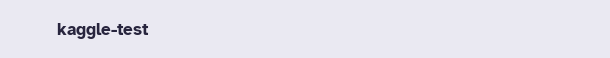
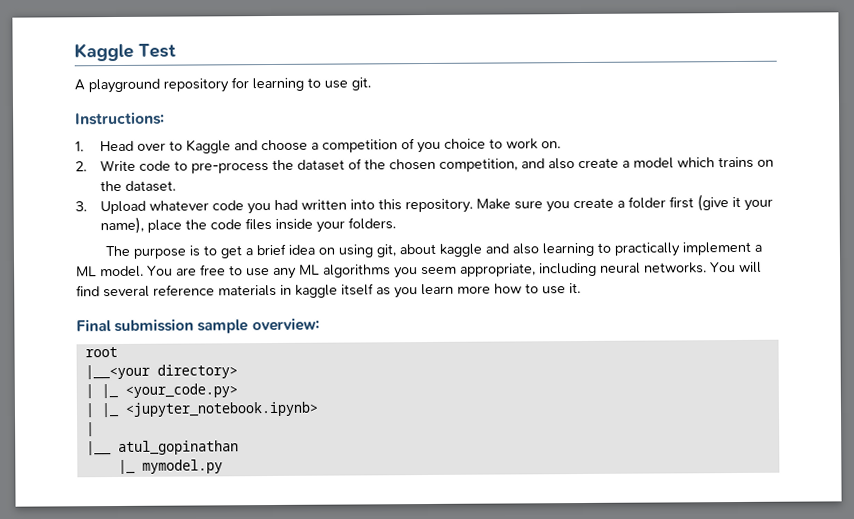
[57,23,149,39] kaggle-test -> [74,42,176,62] [74,77,371,94] [75,111,165,126] [75,138,562,154] [75,156,775,174] [100,180,177,192] [75,194,774,215] [100,216,397,235] [105,241,763,259] [76,261,762,279] [76,283,581,299] [76,317,320,334] [84,347,118,358] [84,364,238,380] [84,383,238,399] [84,401,319,418] [85,422,95,437] [85,440,239,456] [117,459,223,475] Kaggle Test // A playground repository for learning to use git. // Instructions: // 1. Head over to Kaggle and choose a competition of you choice to work on. // 2. Write code to pre-process the dataset of the chosen competition, and also create a model which trains on the dataset. // 3. Upload whatever code you had written into this repository. Make sure you create a folder first (give it your name), place the code files inside your folders. // The purpose is to get a brief idea on using git, about kaggle and also learning to practically implement a ML model. You are free to use any ML algorithms you seem appropriate, including neural networks. You will find several reference materials in kaggle itself as you learn more how to use it. // Final submission sample overview: // root // |__<your directory> // | |_ <your_code.py> // | |_ <jupyter_notebook.ipynb> // | // |__ atul_gopinathan // |_ mymodel.py

